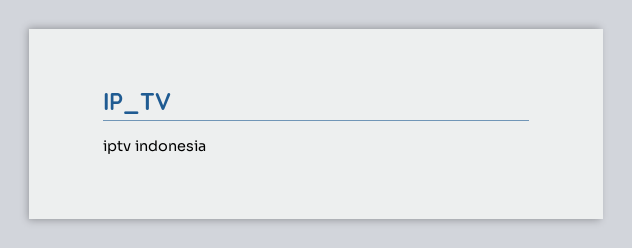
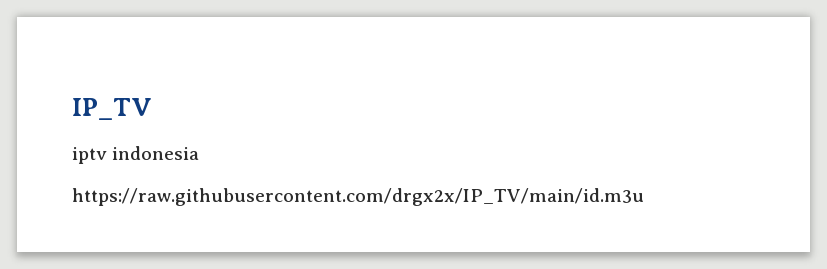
(206, 146) none -> [72,188,644,206] // https://raw.githubusercontent.com/drgx2x/IP_TV/main/id.m3u

